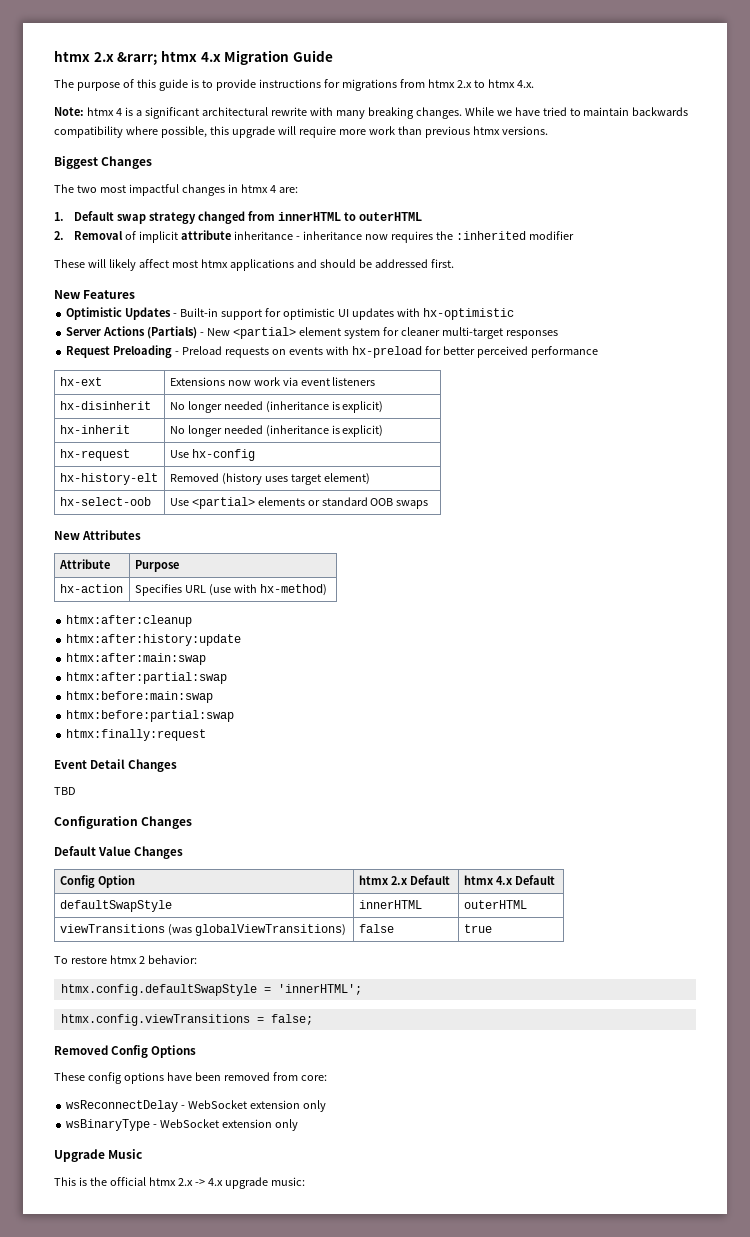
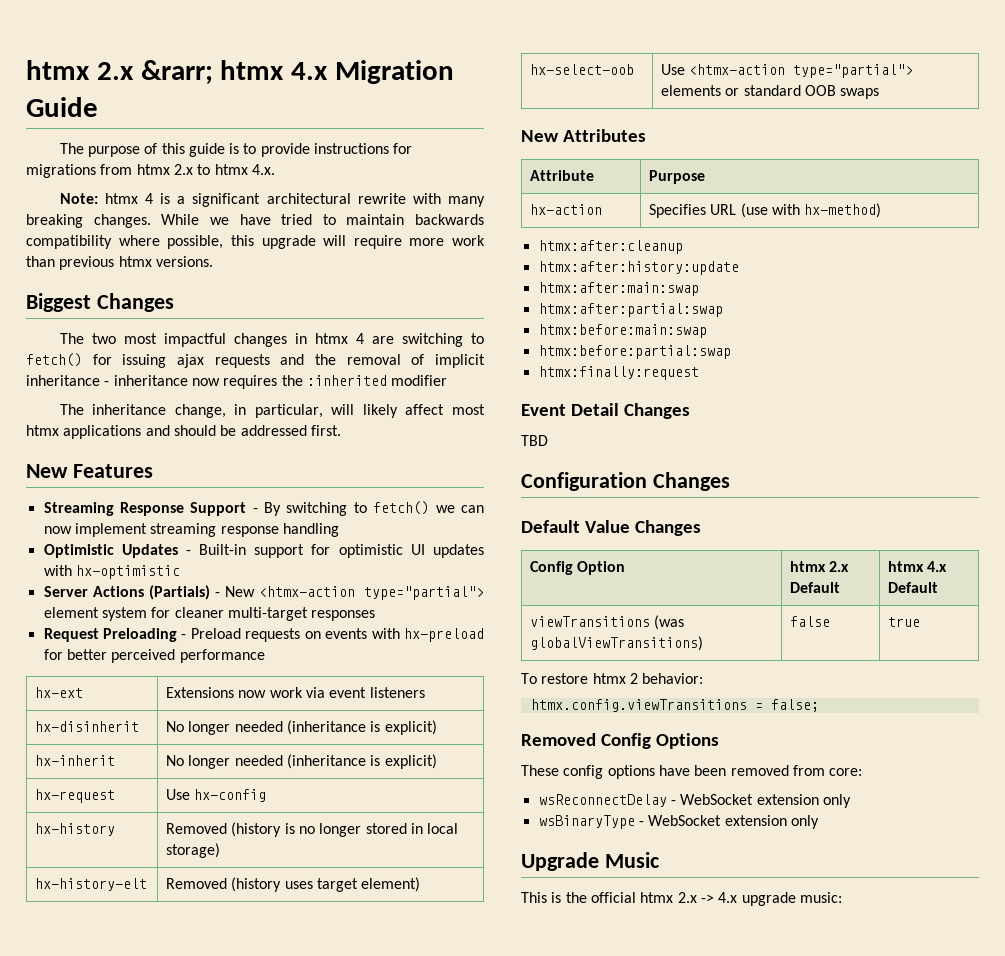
[278,187,298,193] [54,211,423,224] [54,231,124,240] are: // 1. Default swap strategy changed from innerHTML to outerHTML // 2. Removal -> [371,333,484,347] [26,353,401,368] are switching to fetch() for issuing ajax requests and the removal
[181,230,232,240] attribute -> (486, 361) none
[54,259,85,268] These -> [59,404,323,418] The inheritance change, in particular,
(136, 294) none -> [43,501,484,516] [43,523,339,537] // Streaming Response Support - By switching to fetch() we can now implement streaming response handling
[232,327,296,339] <partial> -> [258,586,484,600] <htmx-action type="partial">
(255, 455) none -> [35,823,116,836] [166,822,459,837] [166,843,221,858] // hx-history | Removed (history is no longer stored in local storage)
[191,497,255,509] <partial> -> [689,64,914,78] <htmx-action type="partial">
[59,900,172,912] [358,900,422,909] [463,900,527,909] // defaultSwapStyle | innerHTML | outerHTML -> (939, 587) none
[60,984,362,996] // htmx.config.defaultSwapStyle = 'innerHTML'; -> (704, 678) none

